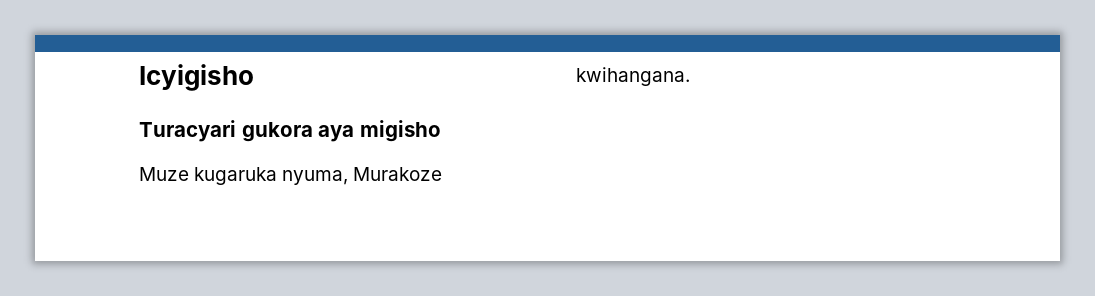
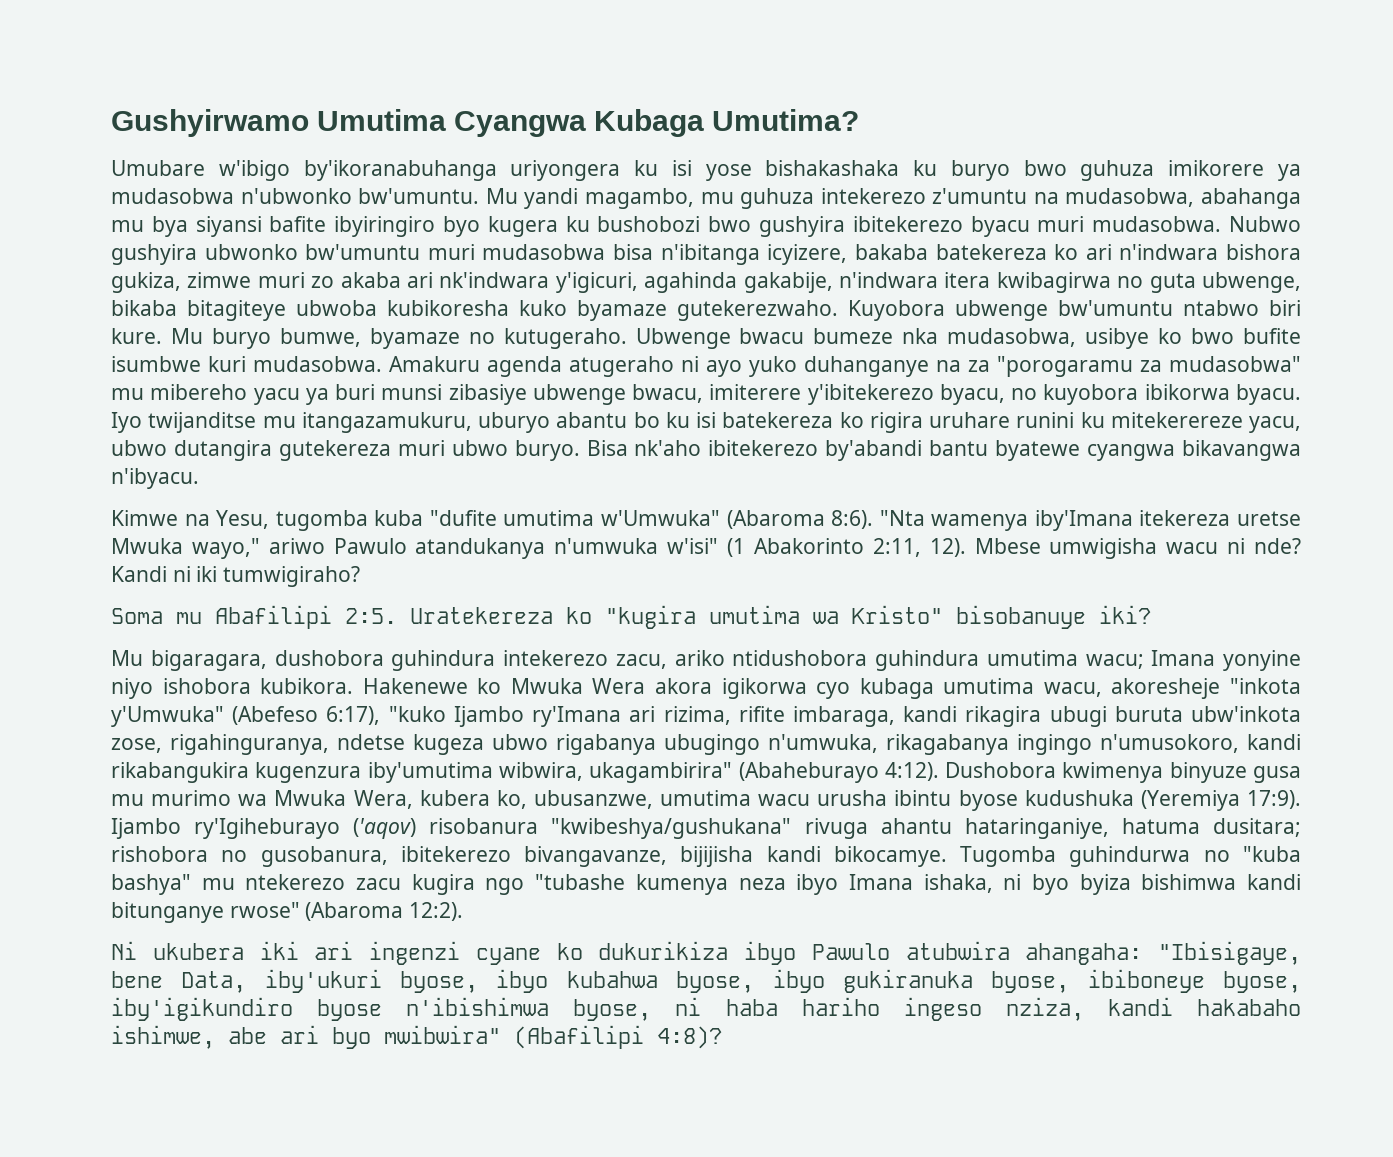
[139,64,254,91] [139,120,441,142] [139,167,443,185] [576,67,690,86] Icyigisho // Turacyari gukora aya migisho // Muze kugaruka nyuma, Murakoze kwihangana. -> [111,109,860,137] [111,160,1301,181] [111,188,1302,209] [111,216,1301,237] [111,244,1301,265] [111,272,1301,293] [111,300,1301,321] [111,328,1302,349] [111,356,1301,377] [111,384,1301,405] [111,412,1301,433] [111,440,1301,461] [111,468,199,489] [111,510,1301,531] [111,538,1301,559] [111,566,361,587] [111,605,1151,629] [111,650,1301,671] [111,678,1301,699] [111,706,1301,727] [111,734,1301,755] [111,762,1301,783] [111,790,1301,811] [111,818,1301,839] [111,846,1301,867] [111,874,1301,895] [111,902,464,923] [111,941,1301,965] [111,969,1301,993] [111,997,1301,1021] [111,1025,722,1049] Gushyirwamo Umutima Cyangwa Kubaga Umutima? // Umubare w'ibigo by'ikoranabuhanga uriyongera ku isi yose bishakashaka ku buryo bwo guhuza imikorere ya mudasobwa n'ubwonko bw'umuntu. Mu yandi magambo, mu guhuza intekerezo z'umuntu na mudasobwa, abahanga mu bya siyansi bafite ibyiringiro byo kugera ku bushobozi bwo gushyira ibitekerezo byacu muri mudasobwa. Nubwo gushyira ubwonko bw'umuntu muri mudasobwa bisa n'ibitanga icyizere, bakaba batekereza ko ari n'indwara bishora gukiza, zimwe muri zo akaba ari nk'indwara y'igicuri, agahinda gakabije, n'indwara itera kwibagirwa no guta ubwenge, bikaba bitagiteye ubwoba kubikoresha kuko byamaze gutekerezwaho. Kuyobora ubwenge bw'umuntu ntabwo biri kure. Mu buryo bumwe, byamaze no kutugeraho. Ubwenge bwacu bumeze nka mudasobwa, usibye ko bwo bufite isumbwe kuri mudasobwa. Amakuru agenda atugeraho ni ayo yuko duhanganye na za "porogaramu za mudasobwa" mu mibereho yacu ya buri munsi zibasiye ubwenge bwacu, imiterere y'ibitekerezo byacu, no kuyobora ibikorwa byacu. Iyo twijanditse mu itangazamukuru, uburyo abantu bo ku isi batekereza ko rigira uruhare runini ku mitekerereze yacu, ubwo dutangira gutekereza muri ubwo buryo. Bisa nk'aho ibitekerezo by'abandi bantu byatewe cyangwa bikavangwa n'ibyacu. // Kimwe na Yesu, tugomba kuba "dufite umutima w'Umwuka" (Abaroma 8:6). "Nta wamenya iby'Imana itekereza uretse Mwuka wayo," ariwo Pawulo atandukanya n'umwuka w'isi" (1 Abakorinto 2:11, 12). Mbese umwigisha wacu ni nde? Kandi ni iki tumwigiraho? // Soma mu Abafilipi 2:5. Uratekereza ko "kugira umutima wa Kristo" bisobanuye iki? // Mu bigaragara, dushobora guhindura intekerezo zacu, ariko ntidushobora guhindura umutima wacu; Imana yonyine niyo ishobora kubikora. Hakenewe ko Mwuka Wera akora igikorwa cyo kubaga umutima wacu, akoresheje "inkota y'Umwuka" (Abefeso 6:17), "kuko Ijambo ry'Imana ari rizima, rifite imbaraga, kandi rikagira ubugi buruta ubw'inkota zose, rigahinguranya, ndetse kugeza ubwo rigabanya ubugingo n'umwuka, rikagabanya ingingo n'umusokoro, kandi rikabangukira kugenzura iby'umutima wibwira, ukagambirira" (Abaheburayo 4:12). Dushobora kwimenya binyuze gusa mu murimo wa Mwuka Wera, kubera ko, ubusanzwe, umutima wacu urusha ibintu byose kudushuka (Yeremiya 17:9). Ijambo ry'Igiheburayo ('aqov) risobanura "kwibeshya/gushukana" rivuga ahantu hataringaniye, hatuma dusitara; rishobora no gusobanura, ibitekerezo bivangavanze, bijijisha kandi bikocamye. Tugomba guhindurwa no "kuba bashya" mu ntekerezo zacu kugira ngo "tubashe kumenya neza ibyo Imana ishaka, ni byo byiza bishimwa kandi bitunganye rwose" (Abaroma 12:2). // Ni ukubera iki ari ingenzi cyane ko dukurikiza ibyo Pawulo atubwira ahangaha: "Ibisigaye, bene Data, iby'ukuri byose, ibyo kubahwa byose, ibyo gukiranuka byose, ibiboneye byose, iby'igikundiro byose n'ibishimwa byose, ni haba hariho ingeso nziza, kandi hakabaho ishimwe, abe ari byo mwibwira" (Abafilipi 4:8)?

